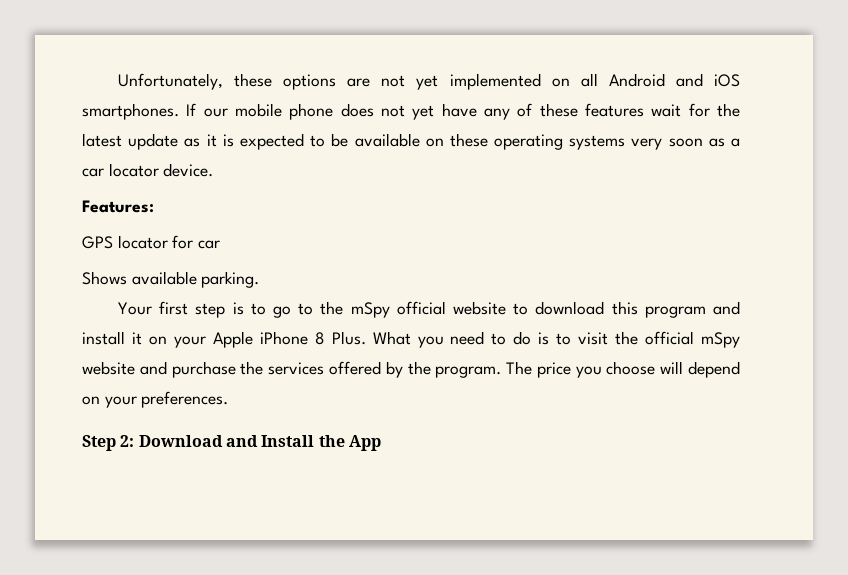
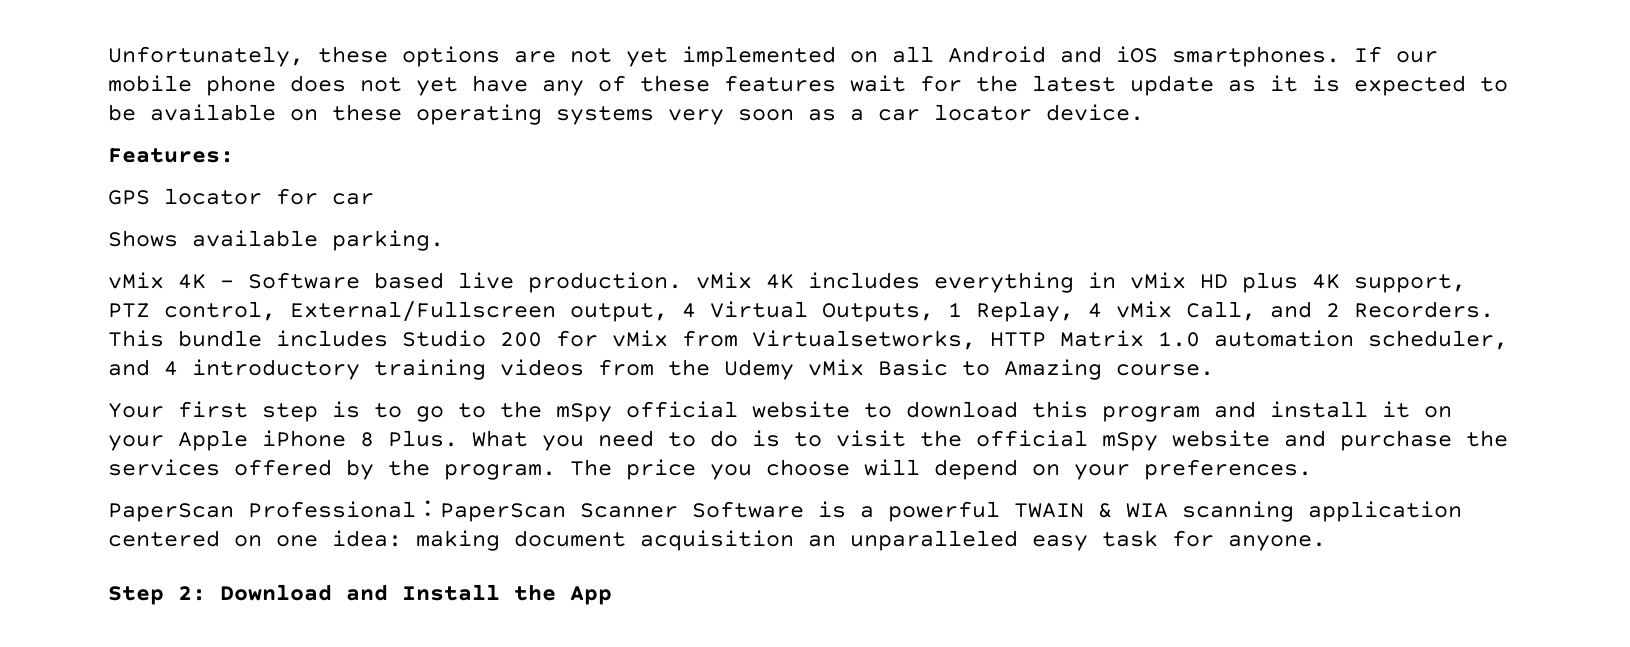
(260, 279) none -> [108,272,1466,293] [108,301,1494,322] [108,330,1508,350] [108,359,1214,380] // vMix 4K - Software based live production. vMix 4K includes everything in vMix HD plus 4K support, PTZ control, External/Fullscreen output, 4 Virtual Outputs, 1 Replay, 4 vMix Call, and 2 Recorders. This bundle includes Studio 200 for vMix from Virtualsetworks, HTTP Matrix 1.0 automation scheduler, and 4 introductory training videos from the Udemy vMix Basic to Amazing course.
(229, 399) none -> [108,500,1462,522] [108,530,1326,551] // PaperScan Professional：PaperScan Scanner Software is a powerful TWAIN & WIA scanning application centered on one idea: making document acquisition an unparalleled easy task for anyone.

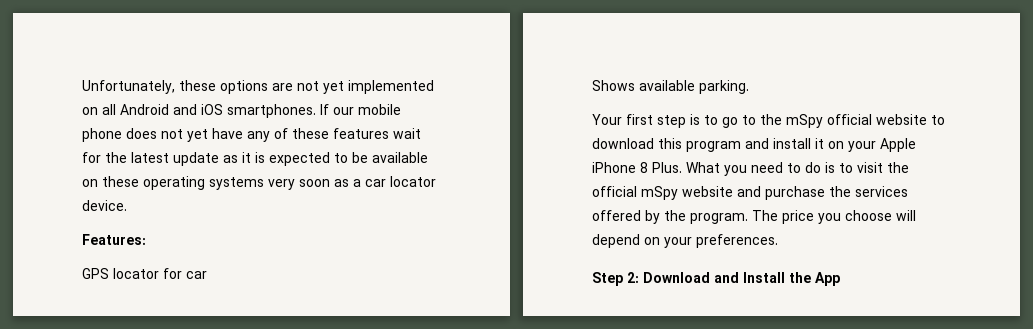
[108,272,1466,293] [108,301,1494,322] [108,330,1508,350] [108,359,1214,380] // vMix 4K - Software based live production. vMix 4K includes everything in vMix HD plus 4K support, PTZ control, External/Fullscreen output, 4 Virtual Outputs, 1 Replay, 4 vMix Call, and 2 Recorders. This bundle includes Studio 200 for vMix from Virtualsetworks, HTTP Matrix 1.0 automation scheduler, and 4 introductory training videos from the Udemy vMix Basic to Amazing course. -> (749, 87) none
[108,500,1462,522] [108,530,1326,551] // PaperScan Professional：PaperScan Scanner Software is a powerful TWAIN & WIA scanning application centered on one idea: making document acquisition an unparalleled easy task for anyone. -> (778, 241) none

